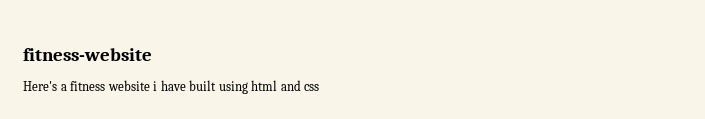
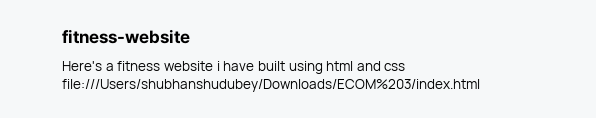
(320, 87) none -> [62,79,480,92] file:///Users/shubhanshudubey/Downloads/ECOM%203/index.html

